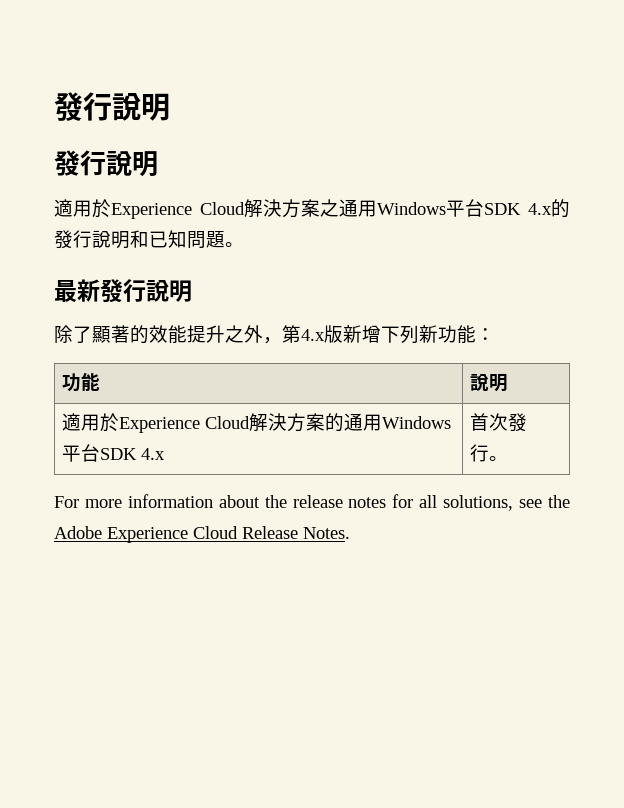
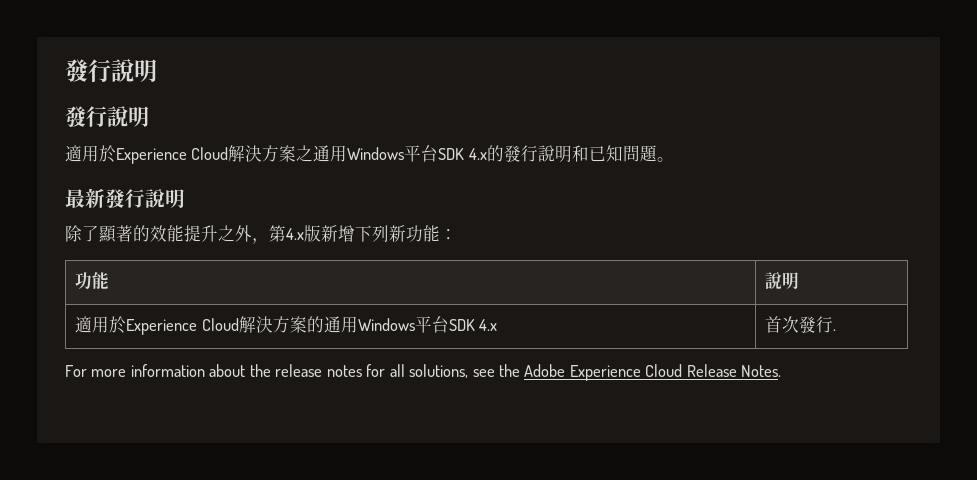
[488,456,508,461] 。 -> [833,329,837,331] .

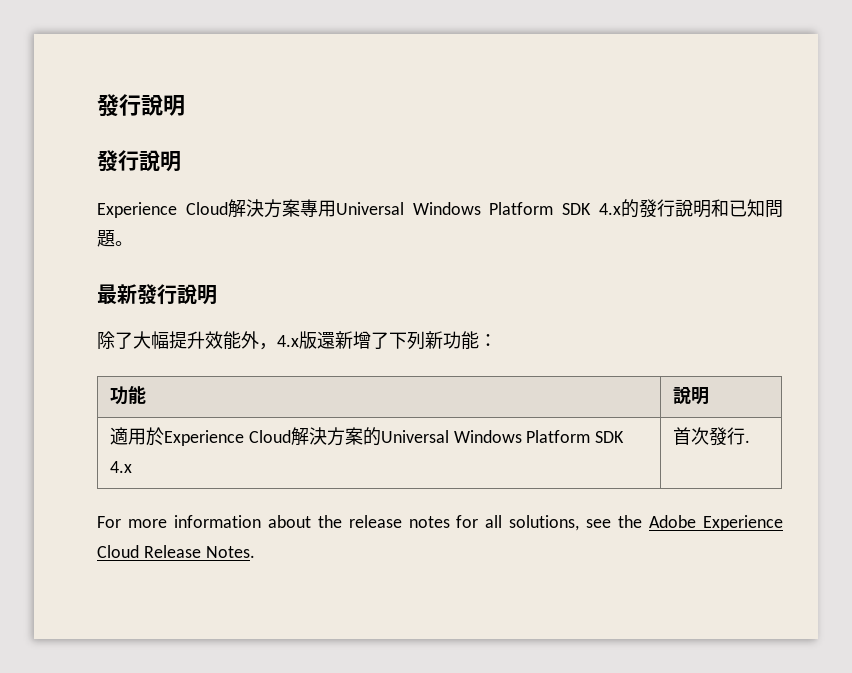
[65,145,439,164] 適用於Experience Cloud解決方案之通用Windows平台 -> [97,199,554,218] Experience Cloud解決方案專用Universal Windows Platform
[98,225,355,244] 顯著的效能提升之外，第4.x版新增 -> [133,331,389,350] 大幅提升效能外，4.x版還新增了
[323,316,449,333] 通用Windows平台 -> [380,430,591,443] Universal Windows Platform

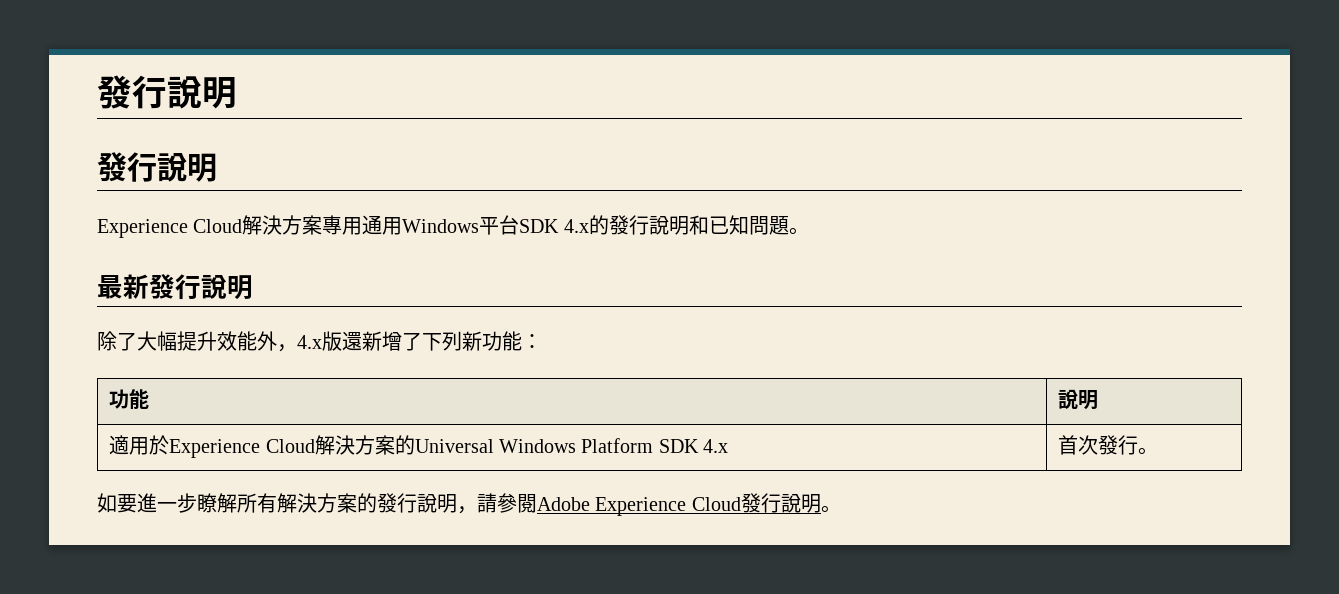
[335,202,554,215] Universal Windows Platform -> [362,215,520,235] 通用Windows平台
[744,440,750,443] [97,515,643,531] . // For more information about the release notes for all solutions, see the -> [1138,447,1159,455] [97,493,537,514] 。 // 如要進一步瞭解所有解決方案的發行說明，請參閱
[143,545,255,558] Release Notes. -> [740,493,841,513] 發行說明。

